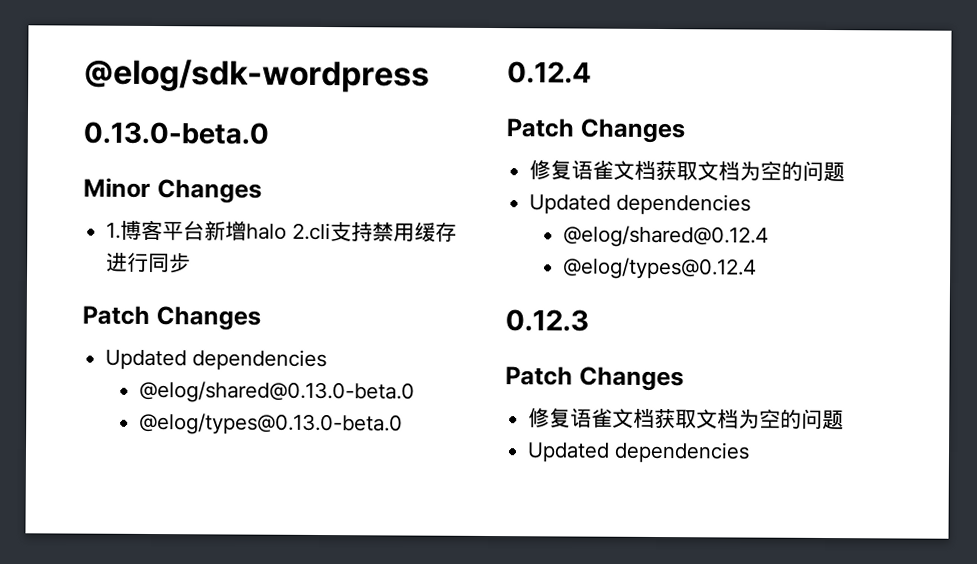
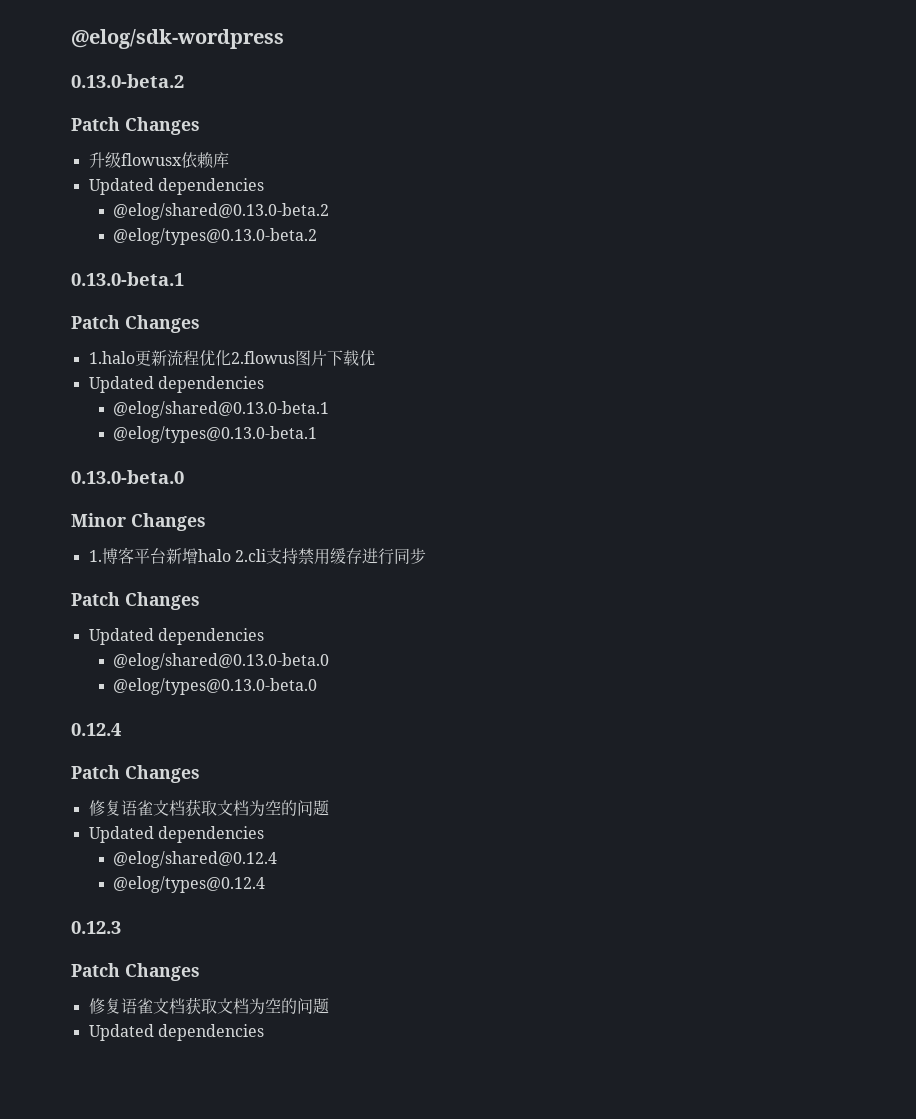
(430, 75) none -> [71,74,184,88] [71,117,200,135] [88,152,229,169] [88,178,264,195] [113,203,330,220] [113,228,318,245] [71,272,184,286] [71,315,200,333] [88,350,375,366] [88,376,264,393] [113,401,330,418] [113,426,318,443] // 0.13.0-beta.2 // Patch Changes // 升级flowusx依赖库 // Updated dependencies // @elog/shared@0.13.0-beta.2 // @elog/types@0.13.0-beta.2 // 0.13.0-beta.1 // Patch Changes // 1.halo更新流程优化2.flowus图片下载优 // Updated dependencies // @elog/shared@0.13.0-beta.1 // @elog/types@0.13.0-beta.1

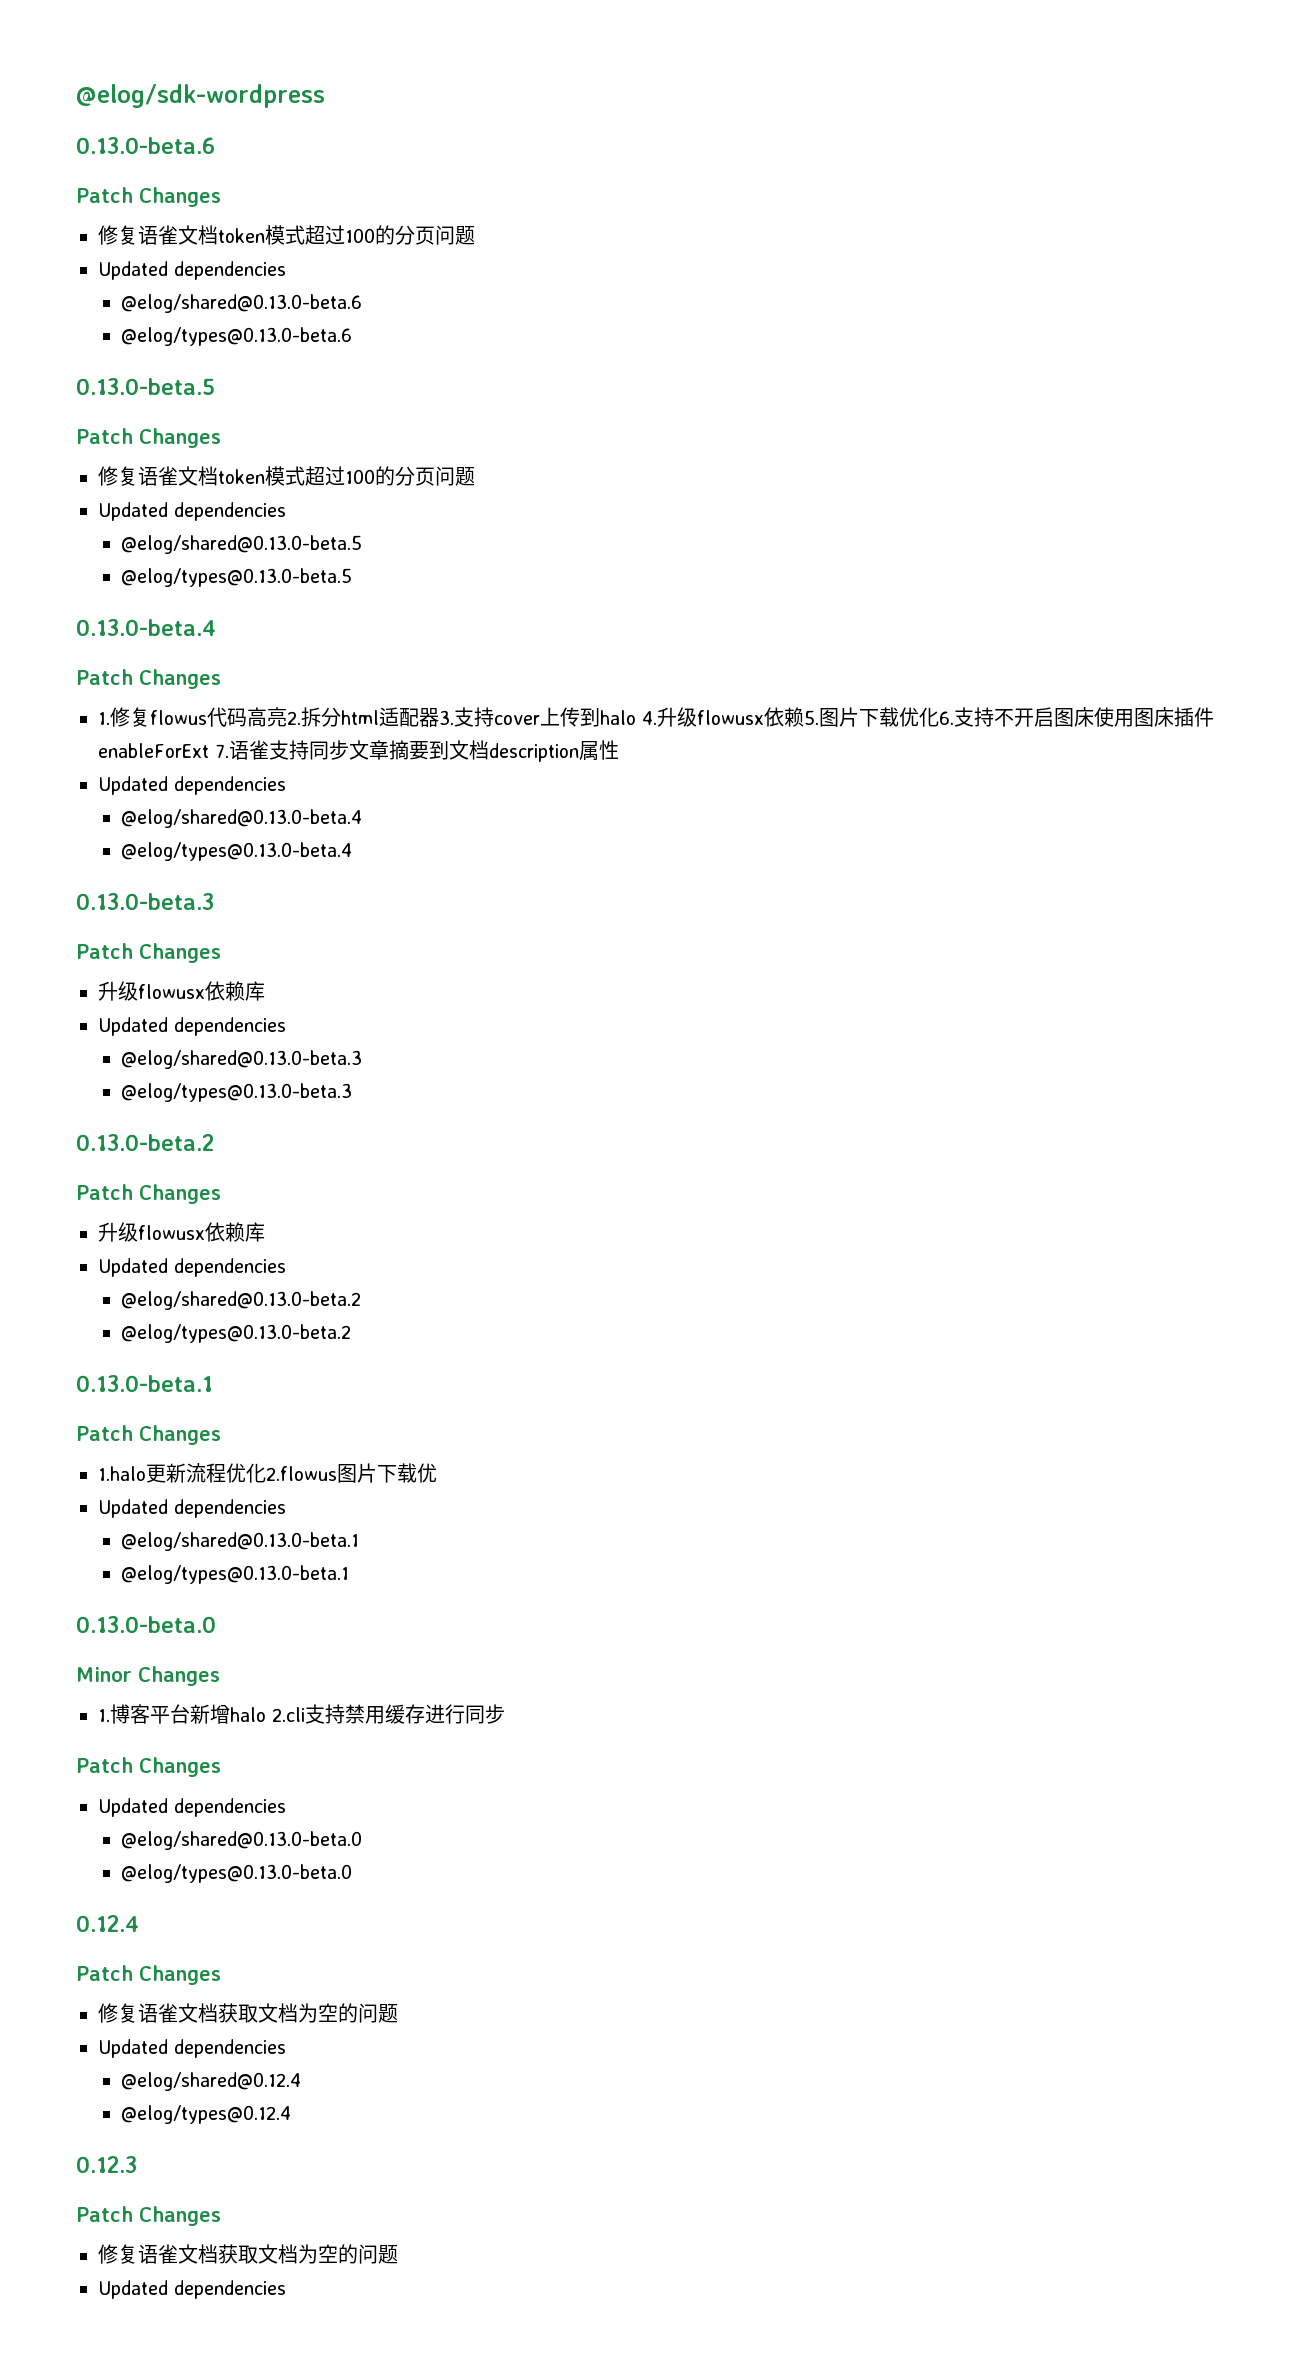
(284, 39) none -> [76,137,215,154] [76,187,221,207] [98,225,475,245] [98,261,286,280] [121,294,363,313] [121,327,353,346] [76,378,215,395] [76,428,221,448] [98,466,475,486] [98,502,286,521] [121,535,363,554] [121,568,353,587] [76,619,216,636] [76,669,221,689] [98,707,1214,727] [98,740,619,762] [98,776,286,795] [121,809,363,828] [121,842,353,861] [76,893,214,910] [76,943,221,963] [98,981,265,1001] [98,1017,286,1036] [121,1050,363,1069] [121,1083,353,1102] // 0.13.0-beta.6 // Patch Changes // 修复语雀文档token模式超过100的分页问题 // Updated dependencies // @elog/shared@0.13.0-beta.6 // @elog/types@0.13.0-beta.6 // 0.13.0-beta.5 // Patch Changes // 修复语雀文档token模式超过100的分页问题 // Updated dependencies // @elog/shared@0.13.0-beta.5 // @elog/types@0.13.0-beta.5 // 0.13.0-beta.4 // Patch Changes // 1.修复flowus代码高亮2.拆分html适配器3.支持cover上传到halo 4.升级flowusx依赖5.图片下载优化6.支持不开启图床使用图床插件enableForExt 7.语雀支持同步文章摘要到文档description属性 // Updated dependencies // @elog/shared@0.13.0-beta.4 // @elog/types@0.13.0-beta.4 // 0.13.0-beta.3 // Patch Changes // 升级flowusx依赖库 // Updated dependencies // @elog/shared@0.13.0-beta.3 // @elog/types@0.13.0-beta.3

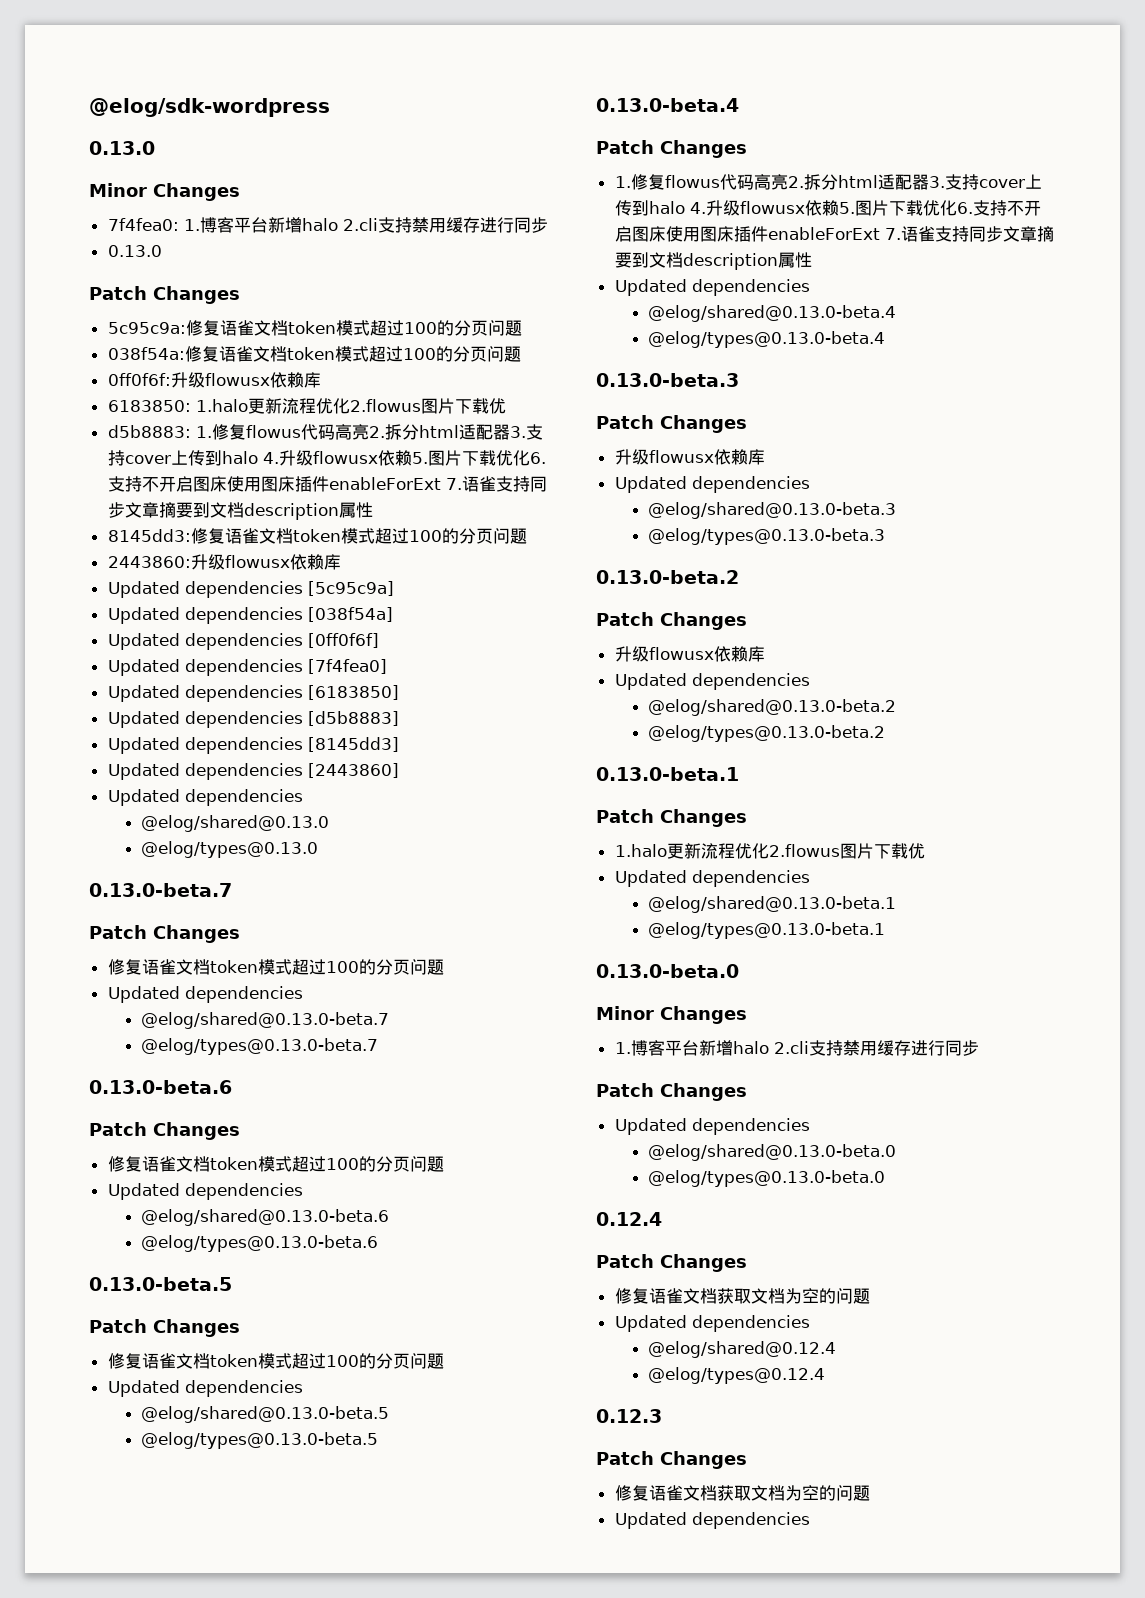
(325, 96) none -> [89,141,155,155] [89,183,240,201] [107,217,548,233] [107,245,162,257] [89,286,240,304] [107,320,522,336] [107,346,521,362] [107,372,321,388] [107,398,506,414] [107,424,543,440] [107,450,546,466] [107,476,547,492] [107,502,373,520] [107,528,527,544] [107,554,341,570] [107,581,394,598] [107,607,393,624] [107,633,379,650] [107,659,387,676] [107,685,399,702] [107,711,399,728] [107,737,399,754] [107,763,399,780] [107,789,303,806] [140,815,329,832] [140,841,318,858] [89,883,232,897] [89,925,240,943] [107,959,444,975] [107,986,303,1003] [140,1012,389,1029] [140,1038,378,1055] // 0.13.0 // Minor Changes // 7f4fea0: 1.博客平台新增halo 2.cli支持禁用缓存进行同步 // 0.13.0 // Patch Changes // 5c95c9a:修复语雀文档token模式超过100的分页问题 // 038f54a:修复语雀文档token模式超过100的分页问题 // 0ff0f6f:升级flowusx依赖库 // 6183850: 1.halo更新流程优化2.flowus图片下载优 // d5b8883: 1.修复flowus代码高亮2.拆分html适配器3.支持cover上传到halo 4.升级flowusx依赖5.图片下载优化6.支持不开启图床使用图床插件enableForExt 7.语雀支持同步文章摘要到文档description属性 // 8145dd3:修复语雀文档token模式超过100的分页问题 // 2443860:升级flowusx依赖库 // Updated dependencies [5c95c9a] // Updated dependencies [038f54a] // Updated dependencies [0ff0f6f] // Updated dependencies [7f4fea0] // Updated dependencies [6183850] // Updated dependencies [d5b8883] // Updated dependencies [8145dd3] // Updated dependencies [2443860] // Updated dependencies // @elog/shared@0.13.0 // @elog/types@0.13.0 // 0.13.0-beta.7 // Patch Changes // 修复语雀文档token模式超过100的分页问题 // Updated dependencies // @elog/shared@0.13.0-beta.7 // @elog/types@0.13.0-beta.7

